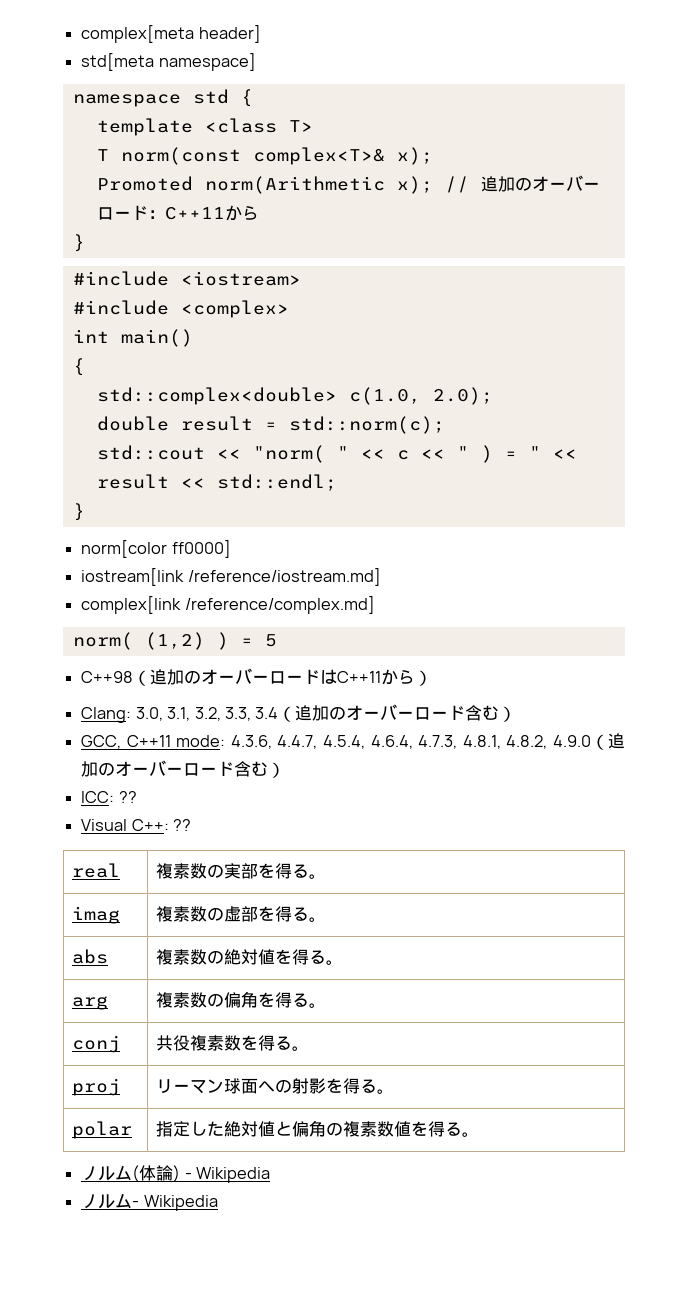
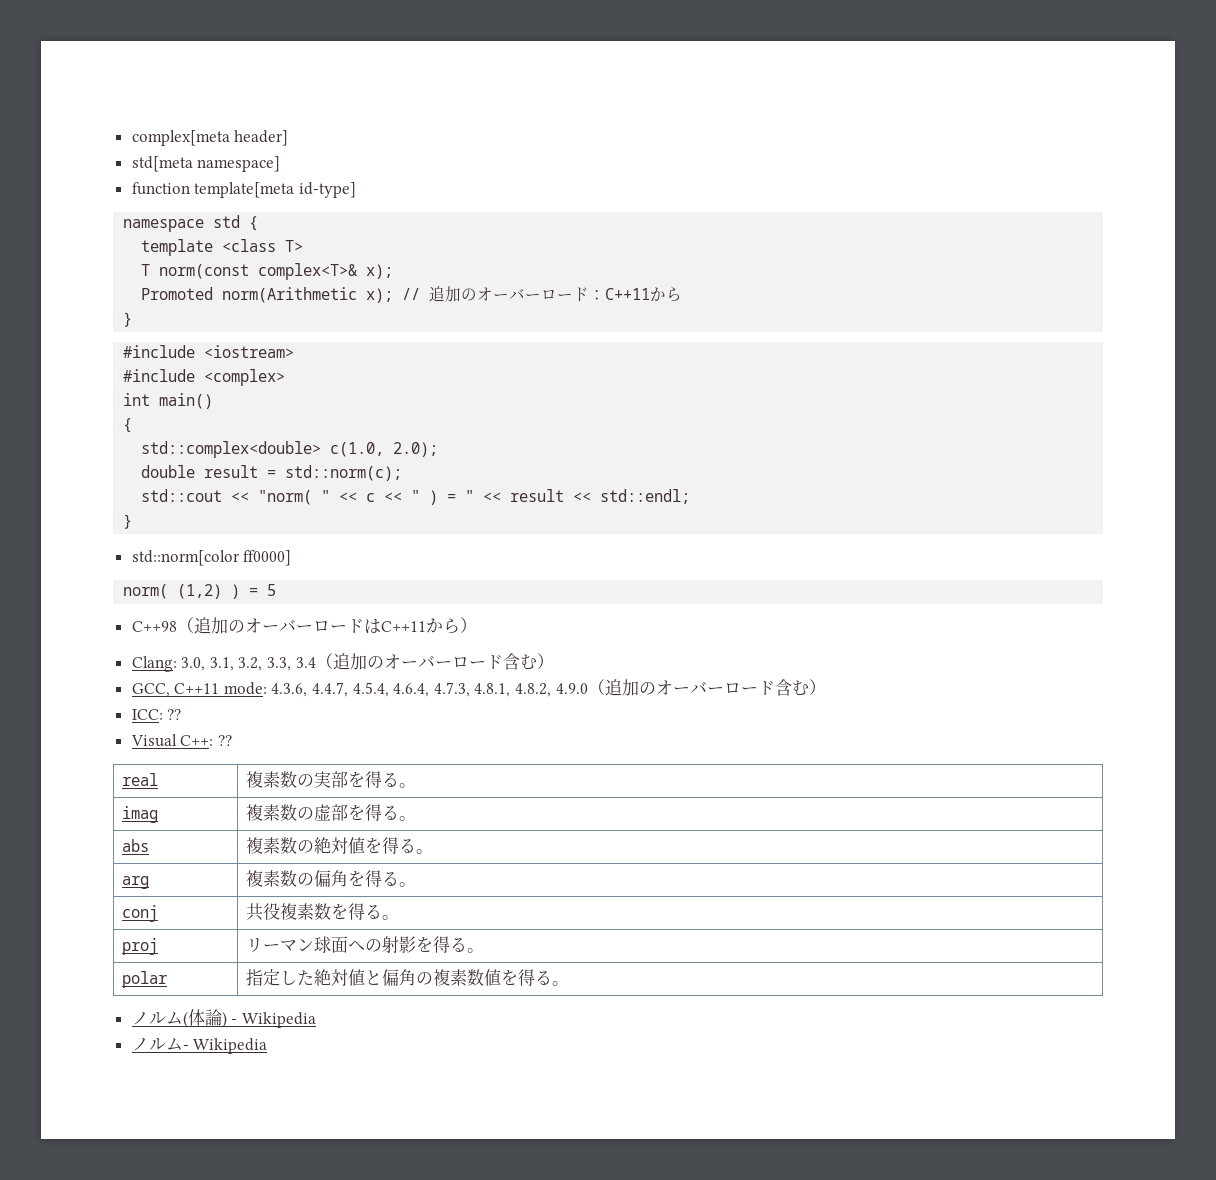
(256, 62) none -> [131,182,356,198] // function template[meta id-type]
[81,540,168,558] norm[color -> [131,550,240,566] std::norm[color
[81,568,381,586] [81,596,375,614] // iostream[link /reference/iostream.md] // complex[link /reference/complex.md] -> (292, 558) none

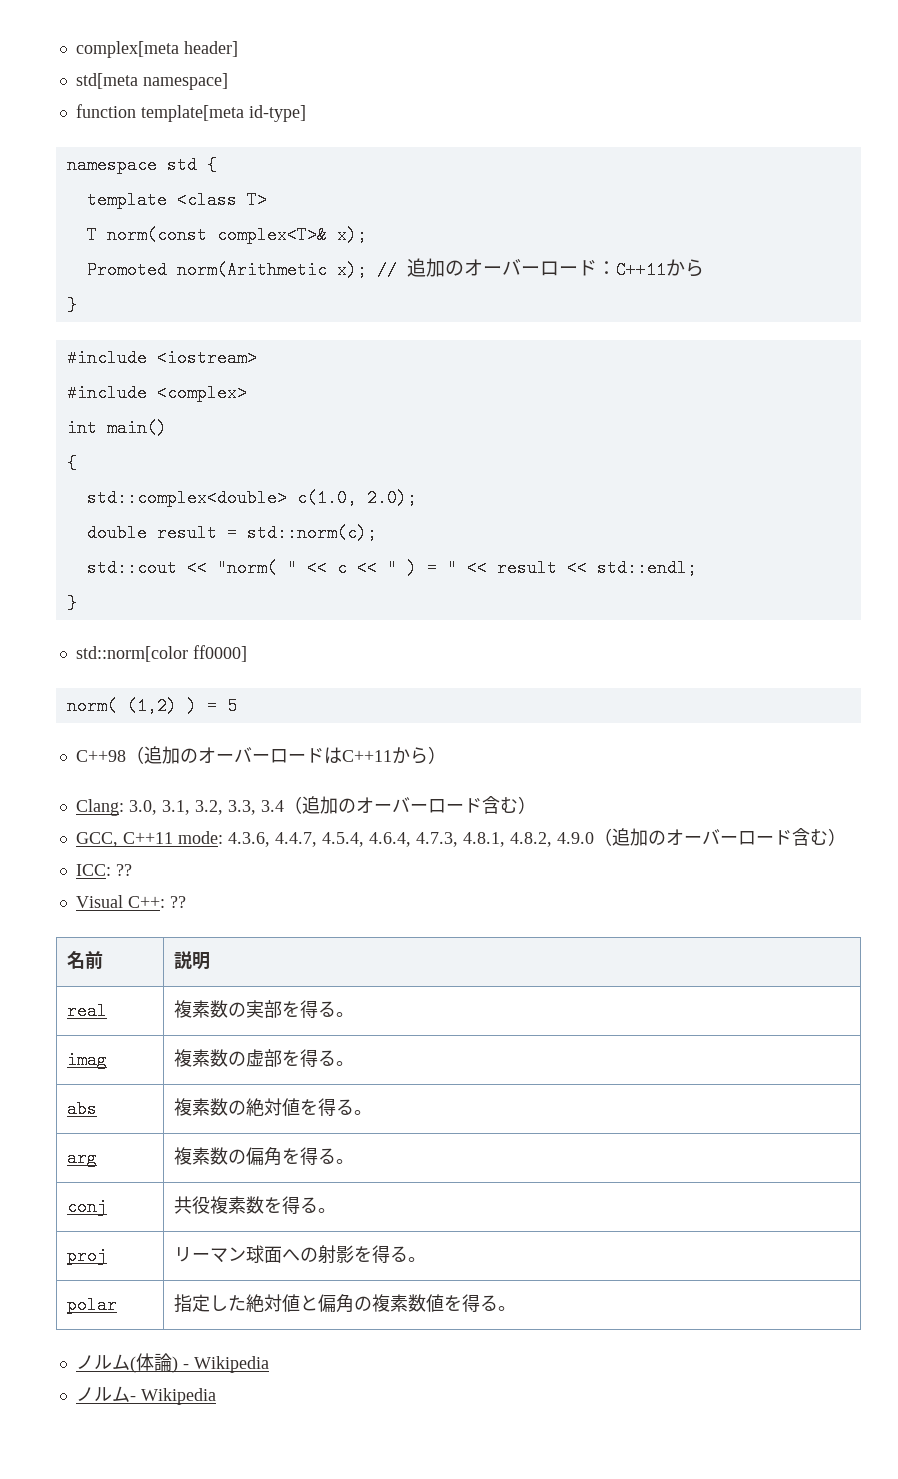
(232, 740) none -> [67,951,104,970] [174,951,211,970] // 名前 | 説明

